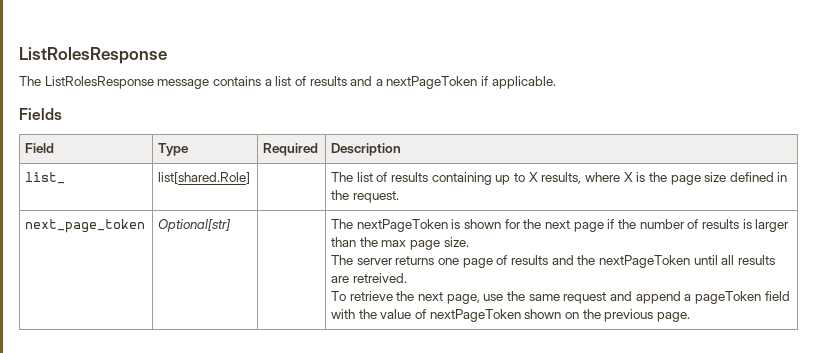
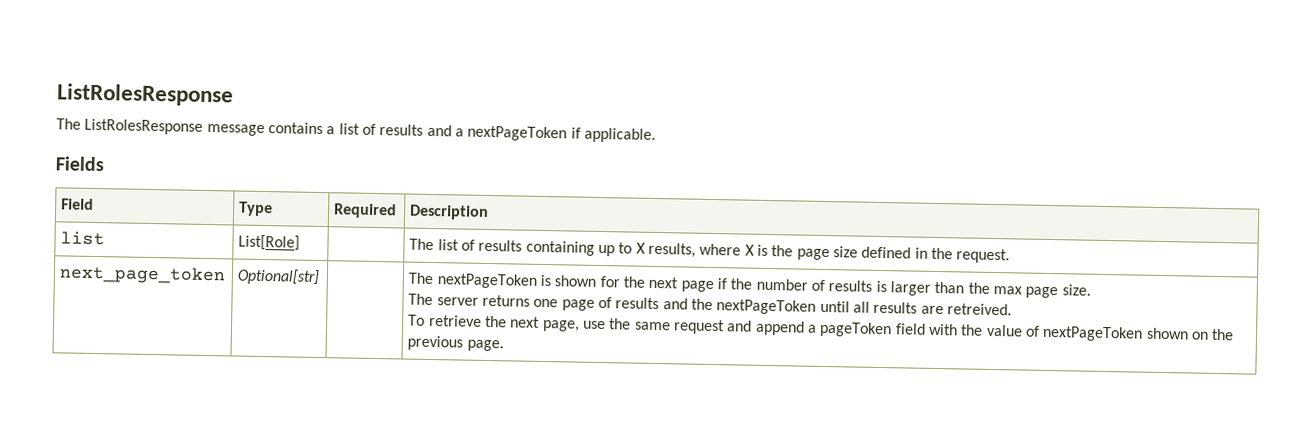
[25,172,66,184] [158,172,251,184] list_ | list[shared.Role] -> [60,231,106,246] [238,234,301,251] list | List[Role]

